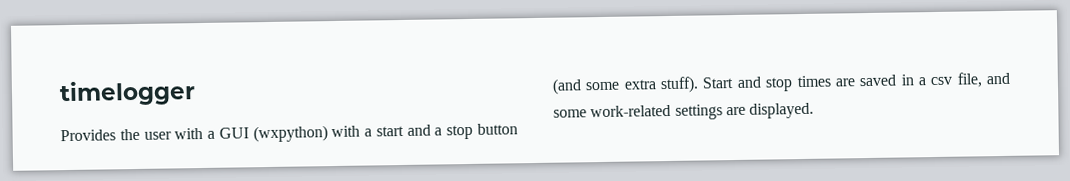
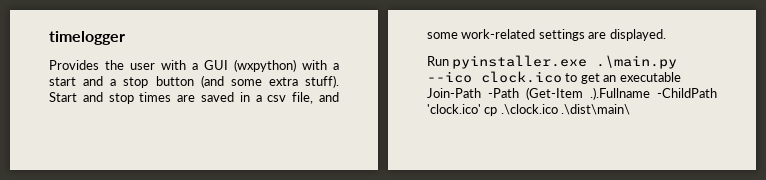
(815, 110) none -> [427,55,678,69] [427,71,681,84] [427,87,717,100] [427,104,631,116] // Run pyinstaller.exe .\main.py --ico clock.ico to get an executable Join-Path -Path (Get-Item .).Fullname -ChildPath 'clock.ico' cp .\clock.ico .\dist\main\

